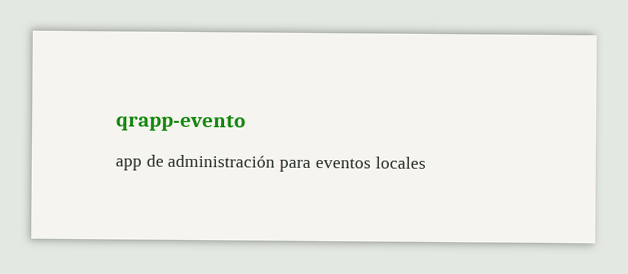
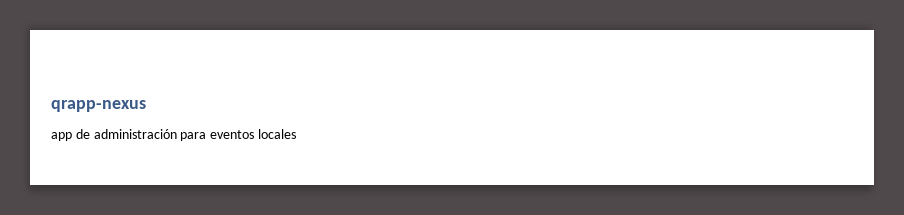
[116,114,246,132] qrapp-evento -> [51,100,146,112] qrapp-nexus

